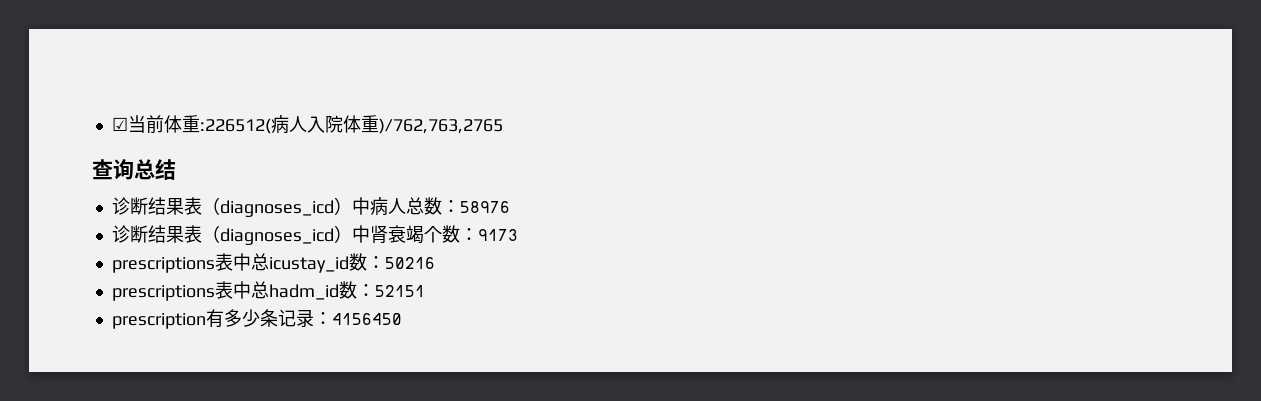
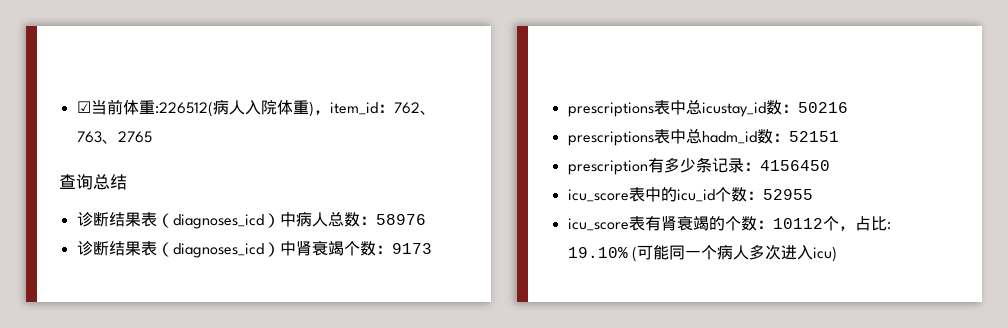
[378,118,503,134] )/762,763,2765 -> [308,101,436,117] [76,131,152,144] )，item_id：762、763、2765
(402, 319) none -> [567,187,813,202] [567,216,891,231] [567,244,837,262] // icu_score表中的icu_id个数：52955 // icu_score表有肾衰竭的个数：10112个，占比: 19.10% (可能同一个病人多次进入icu)

